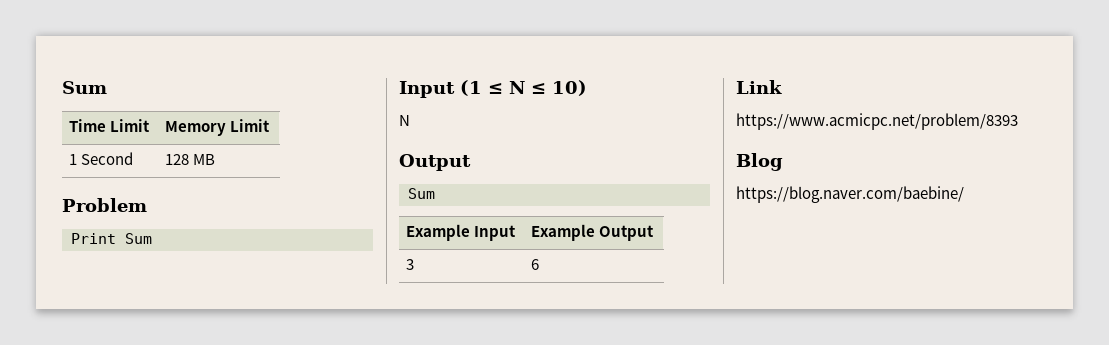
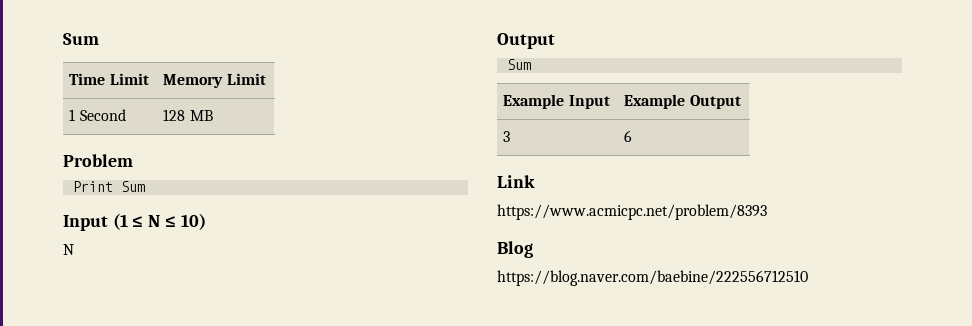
[736,186,964,203] https://blog.naver.com/baebine/ -> [497,270,808,286] https://blog.naver.com/baebine/222556712510

